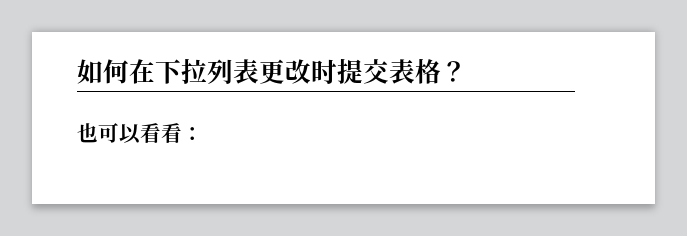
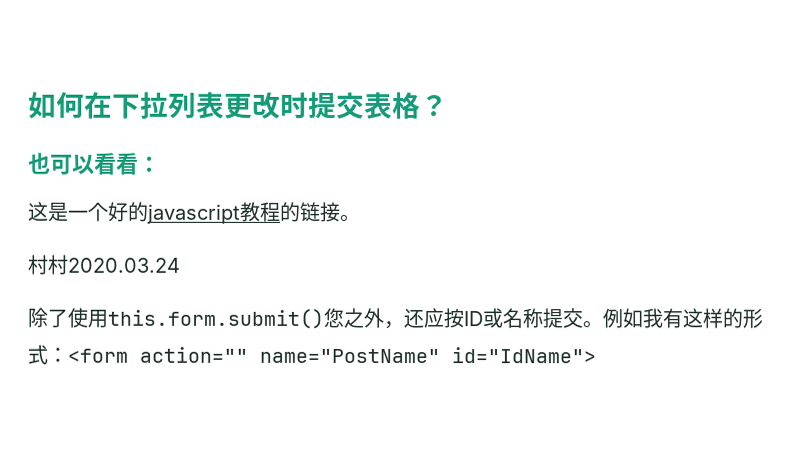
(203, 134) none -> [28,201,361,224] [27,254,180,275] [27,307,763,330] [27,344,596,365] // 这是一个好的javascript教程的链接。 // 村村2020.03.24 // 除了使用this.form.submit()您之外，还应按ID或名称提交。例如我有这样的形式：<form action="" name="PostName" id="IdName">

